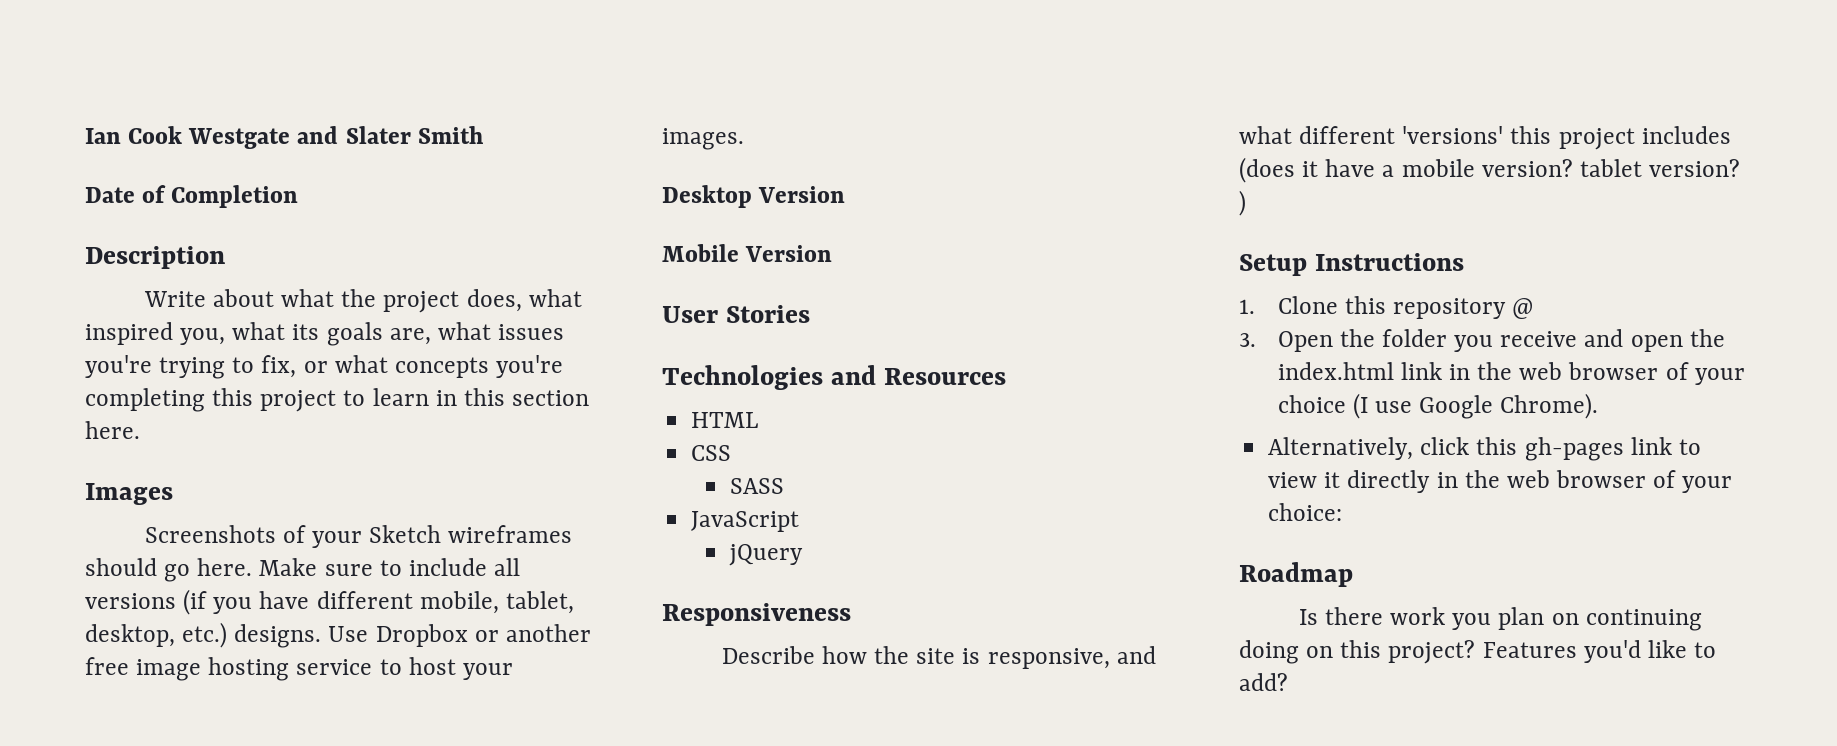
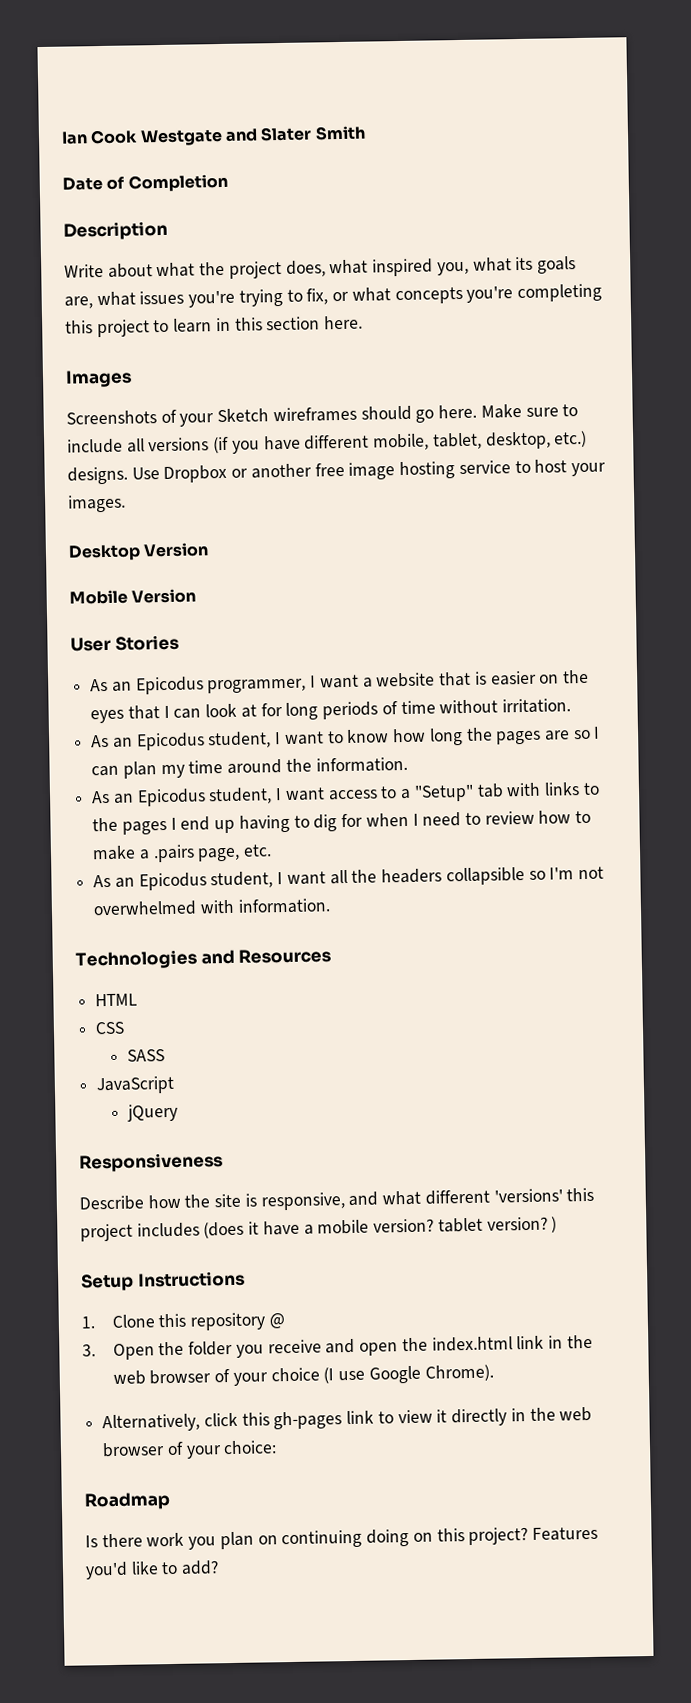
(810, 314) none -> [90,669,589,695] [90,698,571,724] [91,726,601,751] [91,756,408,779] [91,782,600,807] [92,810,592,835] [92,844,273,863] [93,866,604,891] [93,898,331,917] // As an Epicodus programmer, I want a website that is easier on the eyes that I can look at for long periods of time without irritation. // As an Epicodus student, I want to know how long the pages are so I can plan my time around the information. // As an Epicodus student, I want access to a "Setup" tab with links to the pages I end up having to dig for when I need to review how to make a .pairs page, etc. // As an Epicodus student, I want all the headers collapsible so I'm not overwhelmed with information.

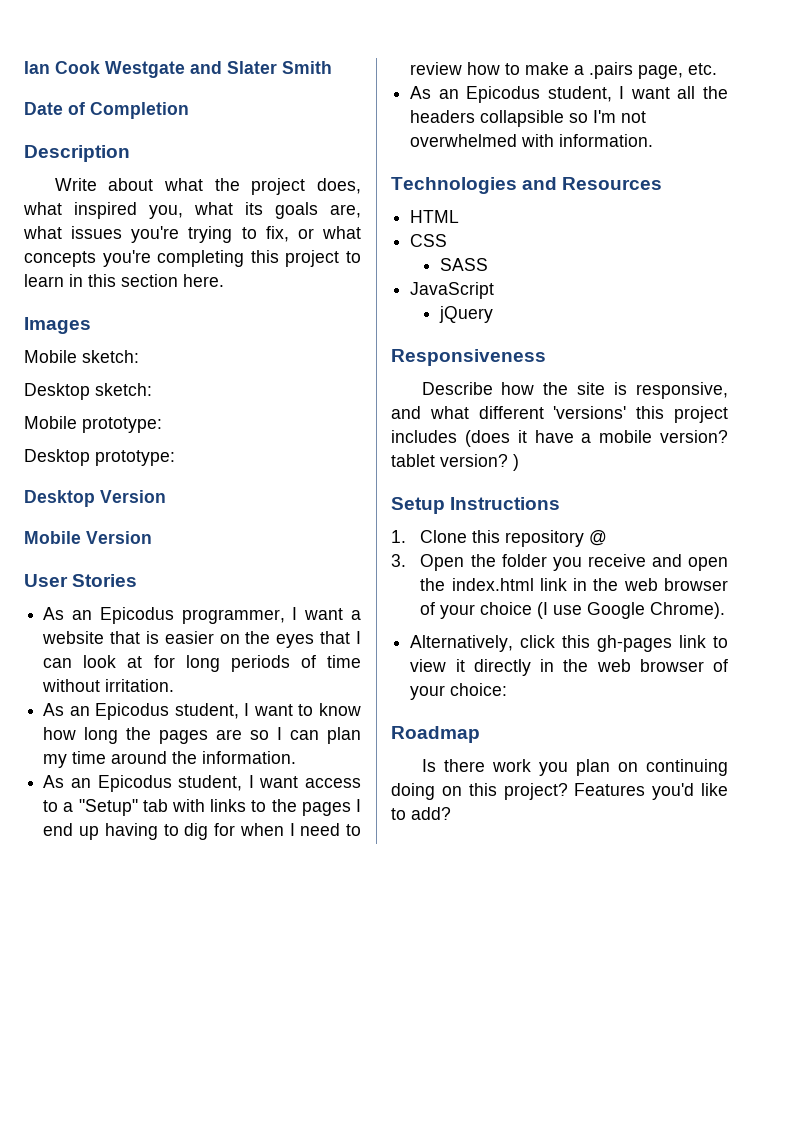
[66,403,579,427] [67,430,588,454] [67,459,606,485] [67,494,126,513] Screenshots of your Sketch wireframes should go here. Make sure to include all versions (if you have different mobile, tablet, desktop, etc.) designs. Use Dropbox or another free image hosting service to host your images. -> [24,350,139,363] [24,383,152,400] [24,416,162,433] [24,449,175,466] Mobile sketch: // Desktop sketch: // Mobile prototype: // Desktop prototype:

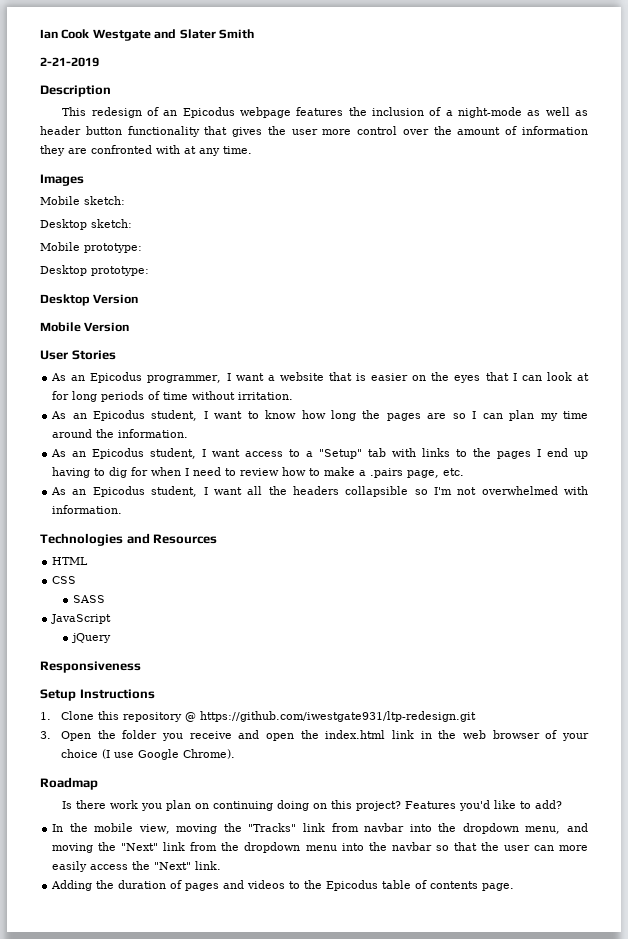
[24,102,189,119] [24,145,130,162] [54,178,362,195] [23,202,361,219] [23,226,361,243] [24,250,361,267] [24,274,224,287] Date of Completion // Description // Write about what the project does, what inspired you, what its goals are, what issues you're trying to fix, or what concepts you're completing this project to learn in this section here. -> [40,57,99,67] [40,85,111,97] [62,107,589,118] [40,126,588,137] [40,145,252,156] 2-21-2019 // Description // This redesign of an Epicodus webpage features the inclusion of a night-mode as well as header button functionality that gives the user more control over the amount of information they are confronted with at any time.
[421,382,728,399] [391,406,728,423] [391,430,728,447] [391,454,519,471] // Describe how the site is responsive, and what different 'versions' this project includes (does it have a mobile version? tablet version? ) -> (141, 667) none
(608, 538) none -> [200,711,477,722] https://github.com/iwestgate931/ltp-redesign.git
[410,635,728,652] [410,659,728,676] [410,683,508,700] // Alternatively, click this gh-pages link to view it directly in the web browser of your choice: -> (236, 754) none
(451, 813) none -> [52,823,589,834] [52,842,588,853] [52,861,222,872] [51,880,515,891] // In the mobile view, moving the "Tracks" link from navbar into the dropdown menu, and moving the "Next" link from the dropdown menu into the navbar so that the user can more easily access the "Next" link. // Adding the duration of pages and videos to the Epicodus table of contents page.

